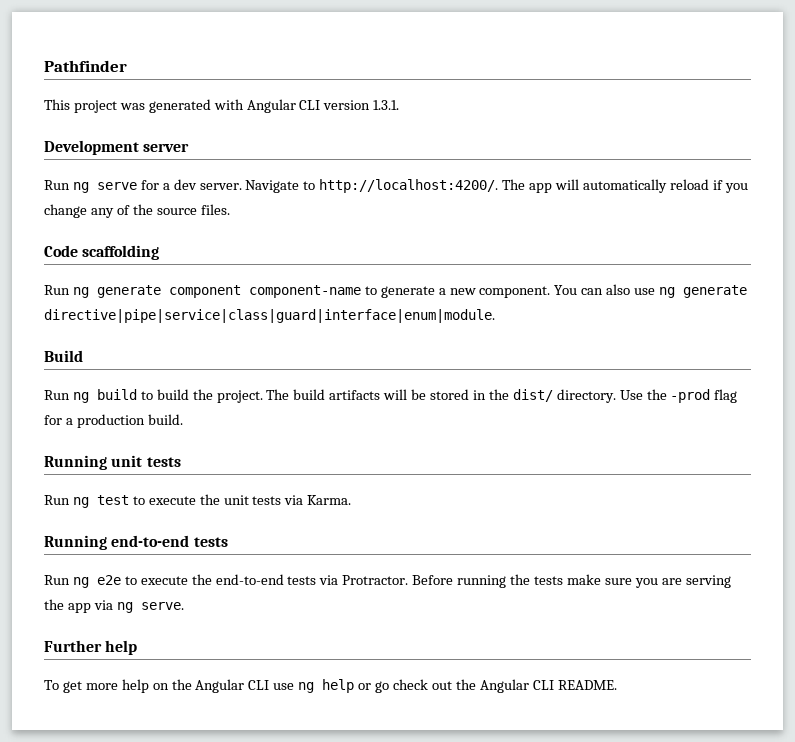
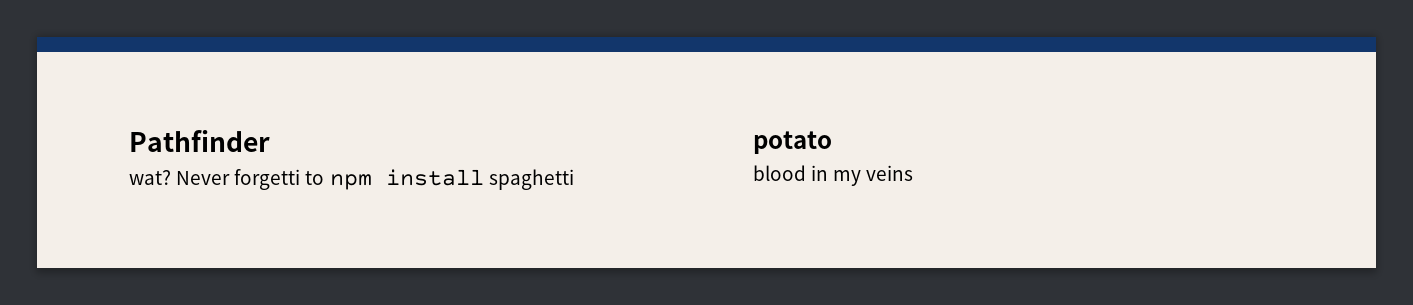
[44,99,400,113] [44,140,190,155] [44,179,748,193] [44,204,230,218] [44,245,160,260] [44,284,748,298] [44,309,495,323] [44,350,83,362] [44,389,738,403] [44,414,183,428] [44,455,181,470] [44,494,352,508] [44,535,228,550] [44,574,731,588] [44,599,184,613] [44,640,138,655] [44,679,617,693] This project was generated with Angular CLI version 1.3.1. // Development server // Run ng serve for a dev server. Navigate to http://localhost:4200/. The app will automatically reload if you change any of the source files. // Code scaffolding // Run ng generate component component-name to generate a new component. You can also use ng generate directive|pipe|service|class|guard|interface|enum|module. // Build // Run ng build to build the project. The build artifacts will be stored in the dist/ directory. Use the -prod flag for a production build. // Running unit tests // Run ng test to execute the unit tests via Karma. // Running end-to-end tests // Run ng e2e to execute the end-to-end tests via Protractor. Before running the tests make sure you are serving the app via ng serve. // Further help // To get more help on the Angular CLI use ng help or go check out the Angular CLI README. -> [129,169,574,190] [753,131,832,154] [753,165,914,186] wat? Never forgetti to npm install spaghetti // potato // blood in my veins

